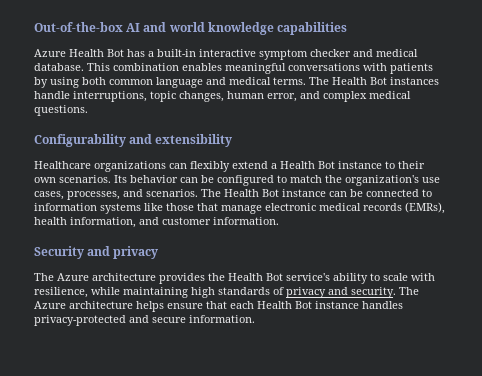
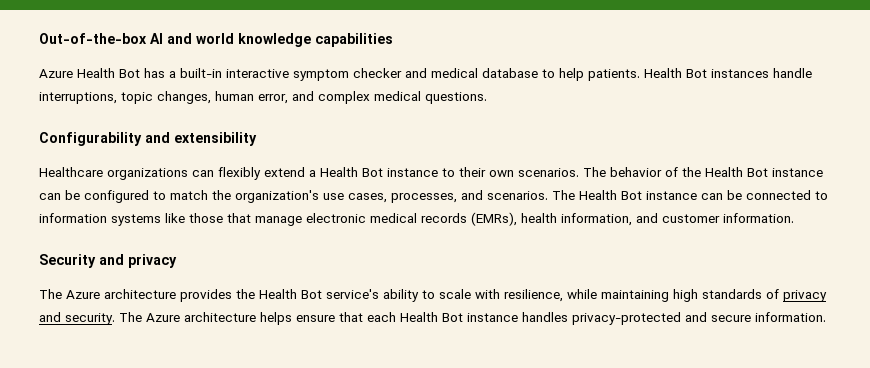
[34,63,433,74] [34,77,329,88] database. This combination enables meaningful conversations with patients by using both common language and medical terms. The -> [482,68,640,81] database to help patients.
[114,175,178,183] Its behavior -> [583,167,823,177] The behavior of the Health Bot instance

